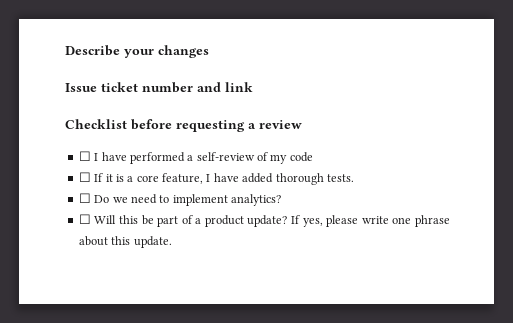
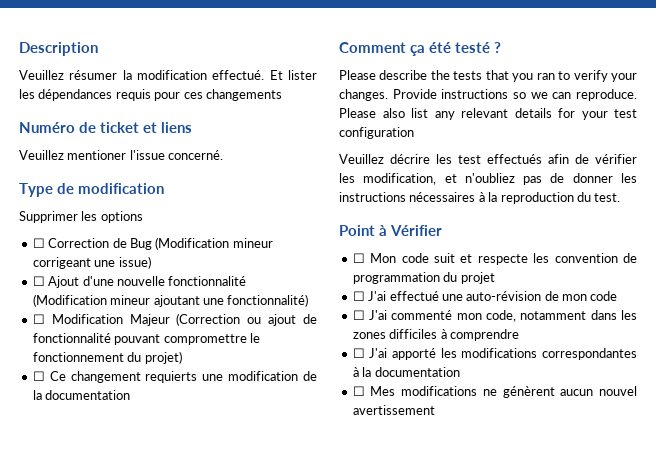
[65,45,209,58] [65,82,253,93] [65,119,302,132] [78,151,313,164] [78,172,354,185] [78,193,281,206] [78,214,451,227] [78,236,172,248] Describe your changes // Issue ticket number and link // Checklist before requesting a review // ☐ I have performed a self-review of my code // ☐ If it is a core feature, I have added thorough tests. // ☐ Do we need to implement analytics? // ☐ Will this be part of a product update? If yes, please write one phrase about this update. -> [19,42,98,56] [19,70,317,80] [19,89,282,101] [19,122,192,133] [19,150,224,160] [19,183,164,197] [19,211,143,223] [32,237,273,250] [32,256,151,269] [32,276,247,288] [32,294,309,307] [32,313,317,326] [32,333,260,345] [32,351,182,364] [32,371,317,383] [32,390,131,400] [339,42,501,56] [339,70,637,82] [339,89,637,101] [339,108,637,120] [339,127,414,139] [339,154,637,164] [339,173,637,185] [339,192,621,204] [339,225,442,236] [352,253,637,265] [352,272,495,284] [352,291,618,301] [352,310,637,322] [352,329,519,341] [352,348,637,360] [352,367,460,377] [352,386,637,398] [352,405,435,415] Description // Veuillez résumer la modification effectué. Et lister les dépendances requis pour ces changements // Numéro de ticket et liens // Veuillez mentioner l'issue concerné. // Type de modification // Supprimer les options // ☐ Correction de Bug (Modification mineur corrigeant une issue) // ☐ Ajout d'une nouvelle fonctionnalité (Modification mineur ajoutant une fonctionnalité) // ☐ Modification Majeur (Correction ou ajout de fonctionnalité pouvant compromettre le fonctionnement du projet) // ☐ Ce changement requierts une modification de la documentation // Comment ça été testé ? // Please describe the tests that you ran to verify your changes. Provide instructions so we can reproduce. Please also list any relevant details for your test configuration // Veuillez décrire les test effectués afin de vérifier les modification, et n'oubliez pas de donner les instructions nécessaires à la reproduction du test. // Point à Vérifier // ☐ Mon code suit et respecte les convention de programmation du projet // ☐ J'ai effectué une auto-révision de mon code // ☐ J'ai commenté mon code, notamment dans les zones difficiles à comprendre // ☐ J'ai apporté les modifications correspondantes à la documentation // ☐ Mes modifications ne génèrent aucun nouvel avertissement

